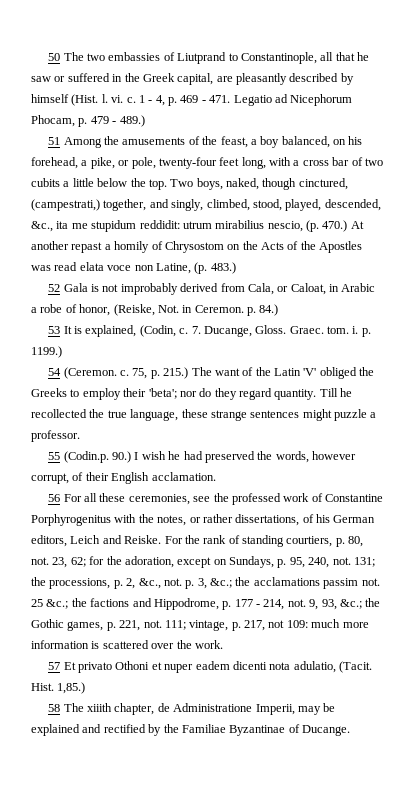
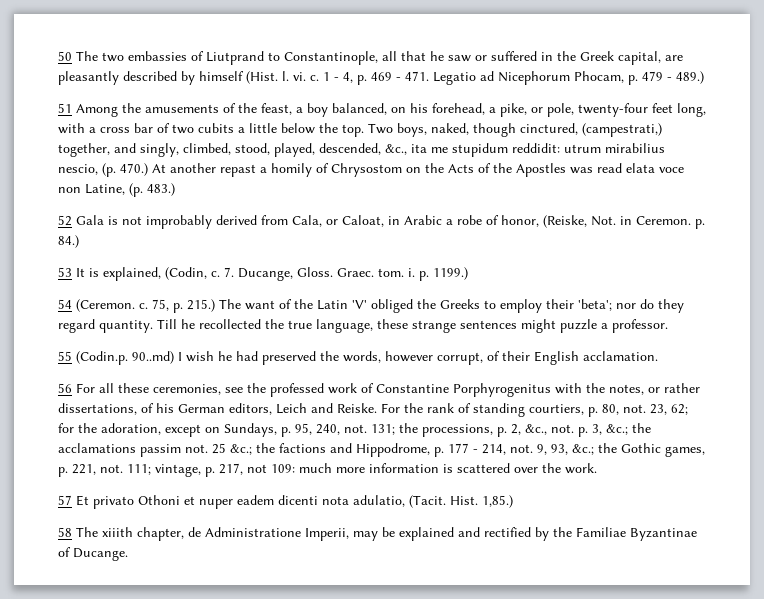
[112,451,132,463] 90.) -> [132,351,174,364] 90..md)

